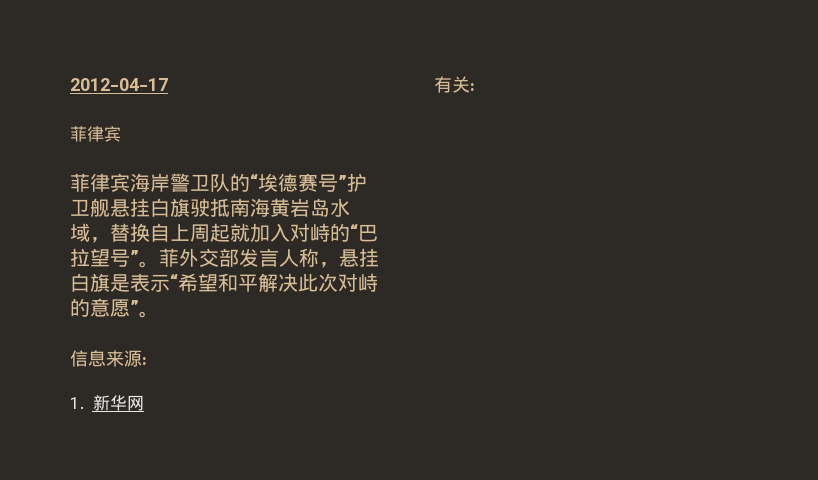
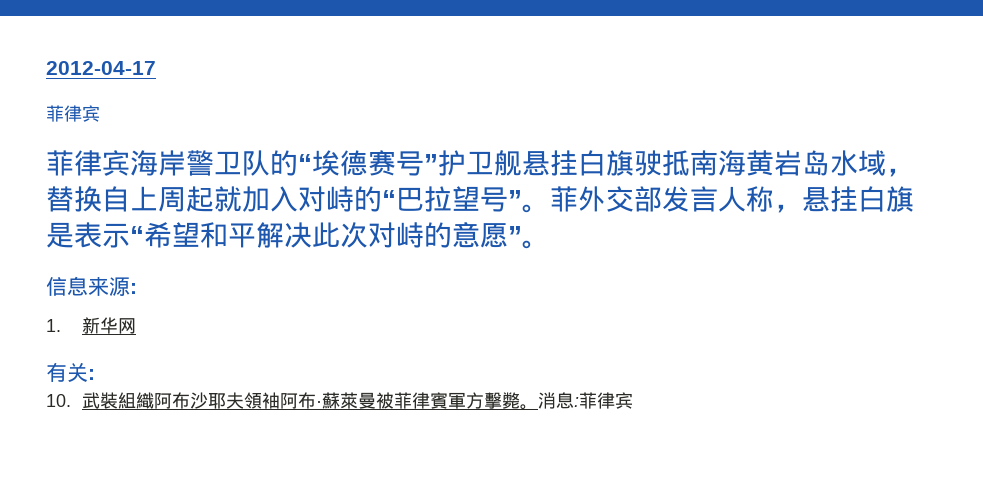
(475, 87) none -> [46,392,633,410] // 10.武裝組織阿布沙耶夫領袖阿布·蘇萊曼被菲律賓軍方擊斃。消息:菲律宾

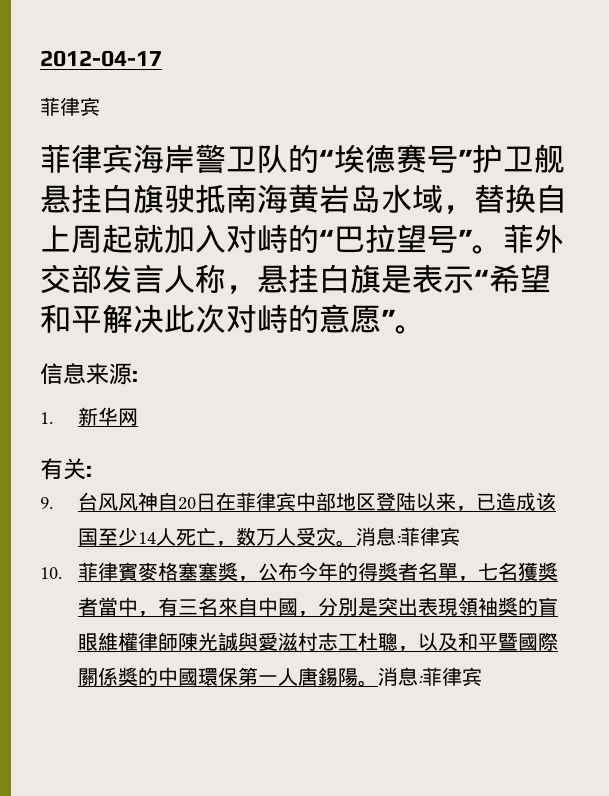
[46,392,520,409] 10.武裝組織阿布沙耶夫領袖阿布·蘇萊曼被菲律賓軍方擊斃 -> [40,492,557,512] [78,527,461,547] [40,562,559,582] [78,597,559,617] [78,632,559,652] [78,667,359,686] 9.台风风神自20日在菲律宾中部地区登陆以来，已造成该国至少14人死亡，数万人受灾。消息:菲律宾 // 10.菲律賓麥格塞塞獎，公布今年的得獎者名單，七名獲獎者當中，有三名來自中國，分別是突出表現領袖獎的盲眼維權律師陳光誠與愛滋村志工杜聰，以及和平暨國際關係獎的中國環保第一人唐錫陽

